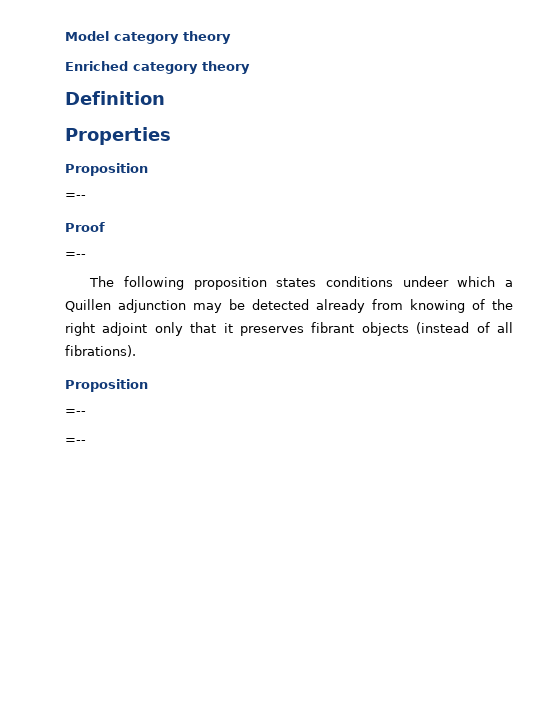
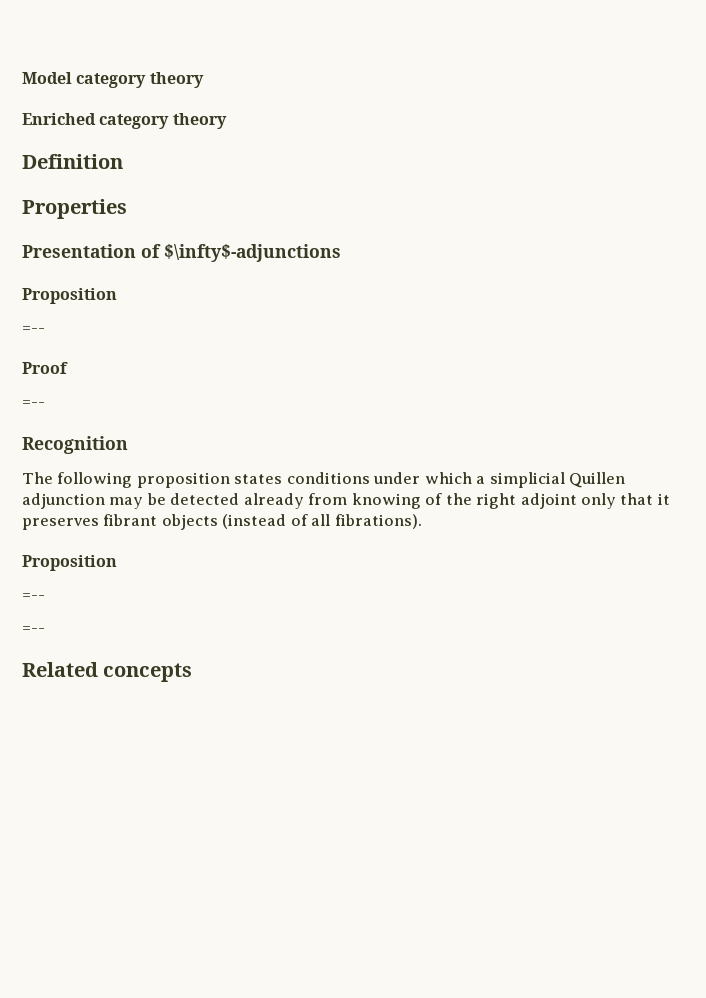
(171, 136) none -> [22,244,341,262] // Presentation of $\infty$-adjunctions
(86, 255) none -> [22,436,128,454] // Recognition
[402,276,449,287] undeer -> [373,472,421,484] under
(513, 283) none -> [489,472,565,488] simplicial
(86, 441) none -> [22,662,193,682] // Related concepts

